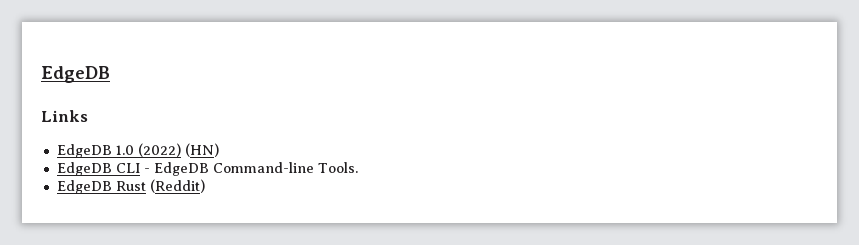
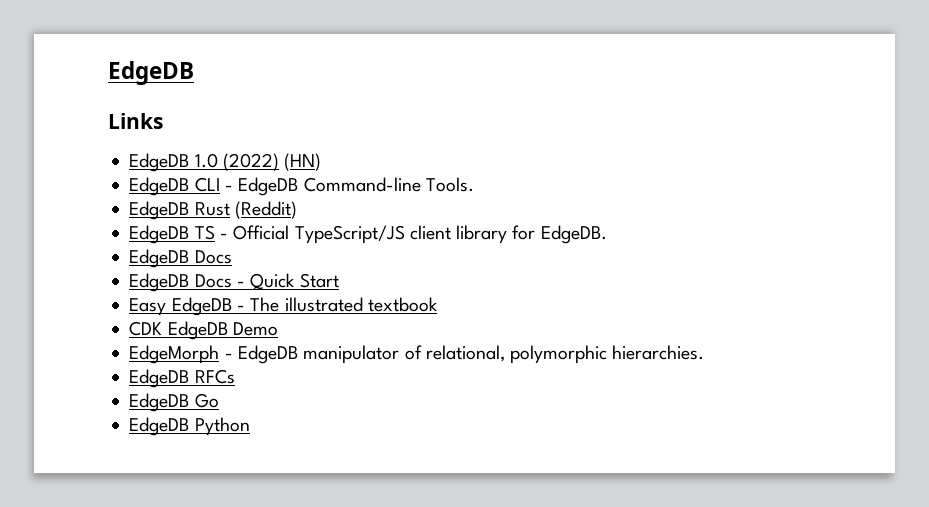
(205, 186) none -> [129,225,607,244] [129,249,232,268] [129,273,339,292] [129,297,438,316] [129,321,278,340] [129,345,705,364] [129,369,235,388] [129,393,219,412] [129,417,250,436] // EdgeDB TS - Official TypeScript/JS client library for EdgeDB. // EdgeDB Docs // EdgeDB Docs - Quick Start // Easy EdgeDB - The illustrated textbook // CDK EdgeDB Demo // EdgeMorph - EdgeDB manipulator of relational, polymorphic hierarchies. // EdgeDB RFCs // EdgeDB Go // EdgeDB Python

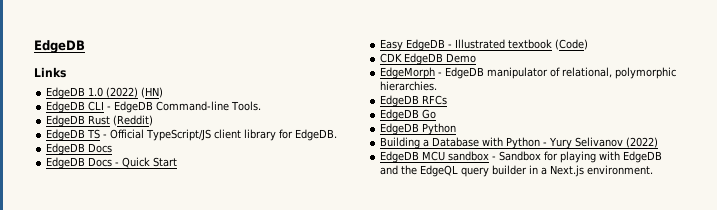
[250,297,363,312] The illustrated -> [455,39,506,49] Illustrated
(438, 304) none -> [555,39,589,50] (Code)
(250, 426) none -> [380,137,659,149] [380,151,663,163] [380,165,654,177] // Building a Database with Python - Yury Selivanov (2022) // EdgeDB MCU sandbox - Sandbox for playing with EdgeDB and the EdgeQL query builder in a Next.js environment.

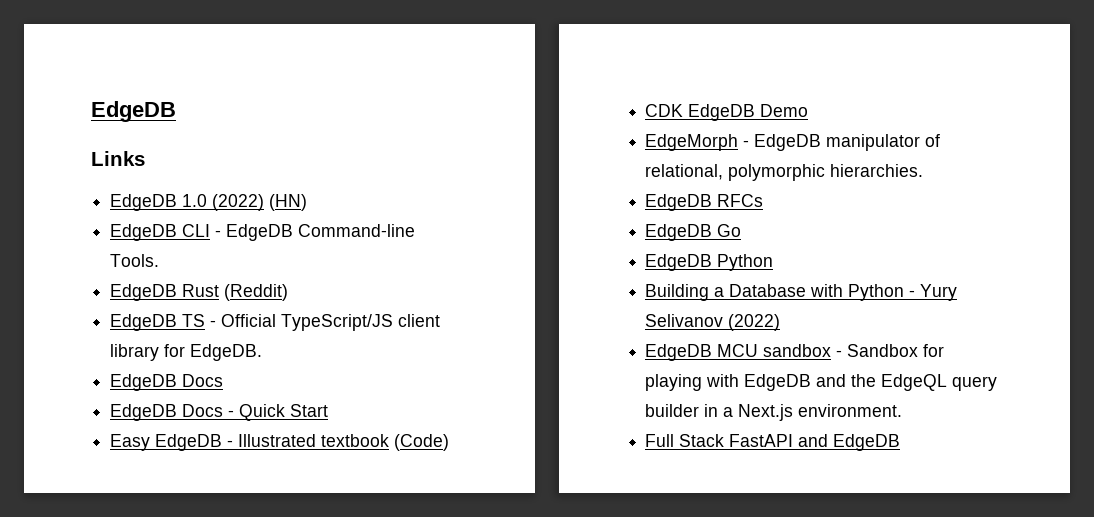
(654, 170) none -> [645,434,901,451] // Full Stack FastAPI and EdgeDB

